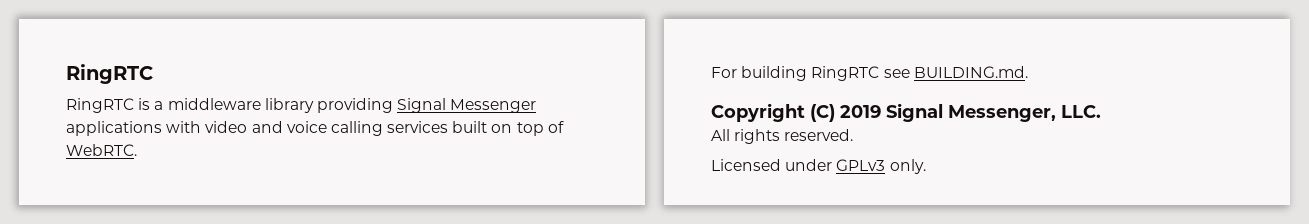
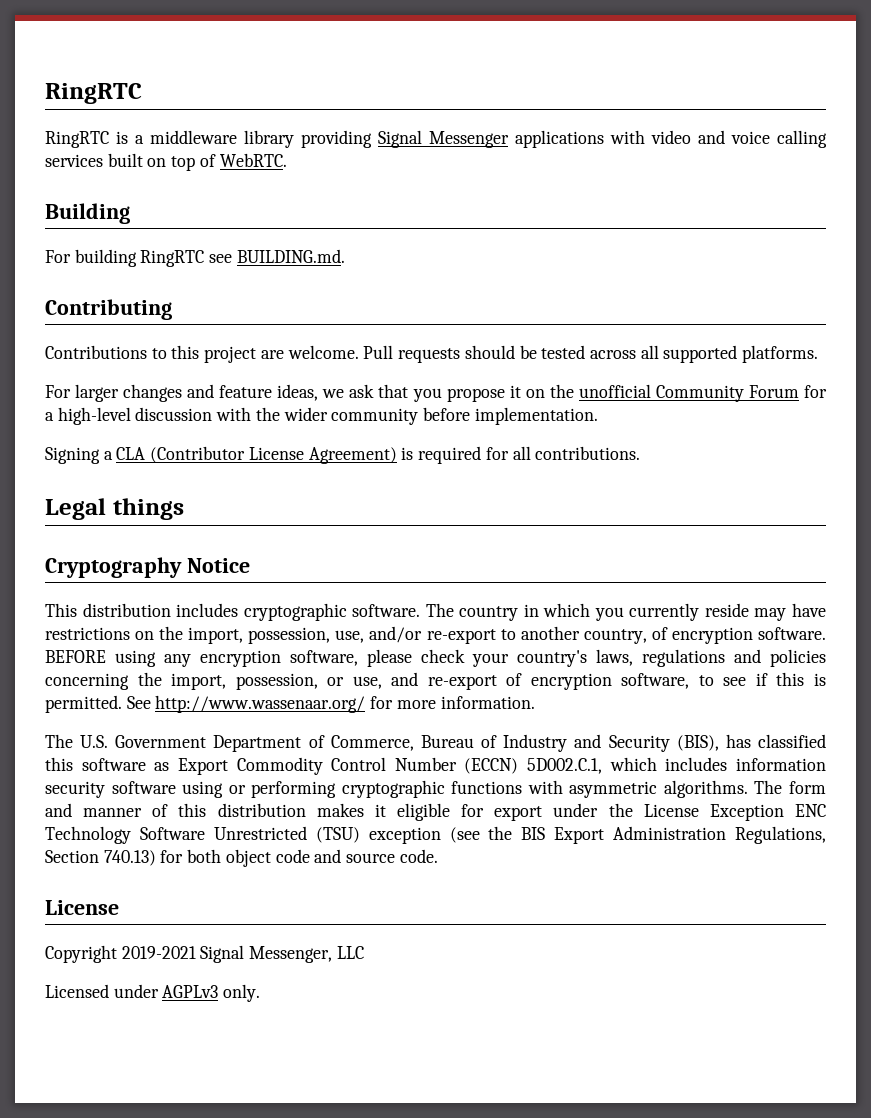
(137, 150) none -> [45,203,130,224] // Building
[711,103,1101,122] [711,129,854,144] Copyright (C) 2019 Signal Messenger, LLC. // All rights reserved. -> [45,299,172,320] [45,345,819,363] [45,384,827,402] [45,407,598,425] [45,446,641,464] [45,498,184,520] [45,557,250,578] [45,603,827,621] [45,626,827,644] [45,649,826,667] [45,672,826,690] [45,695,535,713] [45,734,826,752] [45,757,826,775] [45,780,826,798] [45,803,826,821] [45,826,826,844] [45,849,438,867] [45,900,119,915] [45,945,364,963] Contributing // Contributions to this project are welcome. Pull requests should be tested across all supported platforms. // For larger changes and feature ideas, we ask that you propose it on the unofficial Community Forum for a high-level discussion with the wider community before implementation. // Signing a CLA (Contributor License Agreement) is required for all contributions. // Legal things // Cryptography Notice // This distribution includes cryptographic software. The country in which you currently reside may have restrictions on the import, possession, use, and/or re-export to another country, of encryption software. BEFORE using any encryption software, please check your country's laws, regulations and policies concerning the import, possession, or use, and re-export of encryption software, to see if this is permitted. See http://www.wassenaar.org/ for more information. // The U.S. Government Department of Commerce, Bureau of Industry and Security (BIS), has classified this software as Export Commodity Control Number (ECCN) 5D002.C.1, which includes information security software using or performing cryptographic functions with asymmetric algorithms. The form and manner of this distribution makes it eligible for export under the License Exception ENC Technology Software Unrestricted (TSU) exception (see the BIS Export Administration Regulations, Section 740.13) for both object code and source code. // License // Copyright 2019-2021 Signal Messenger, LLC
[836,159,886,171] GPLv3 -> [162,985,219,998] AGPLv3

